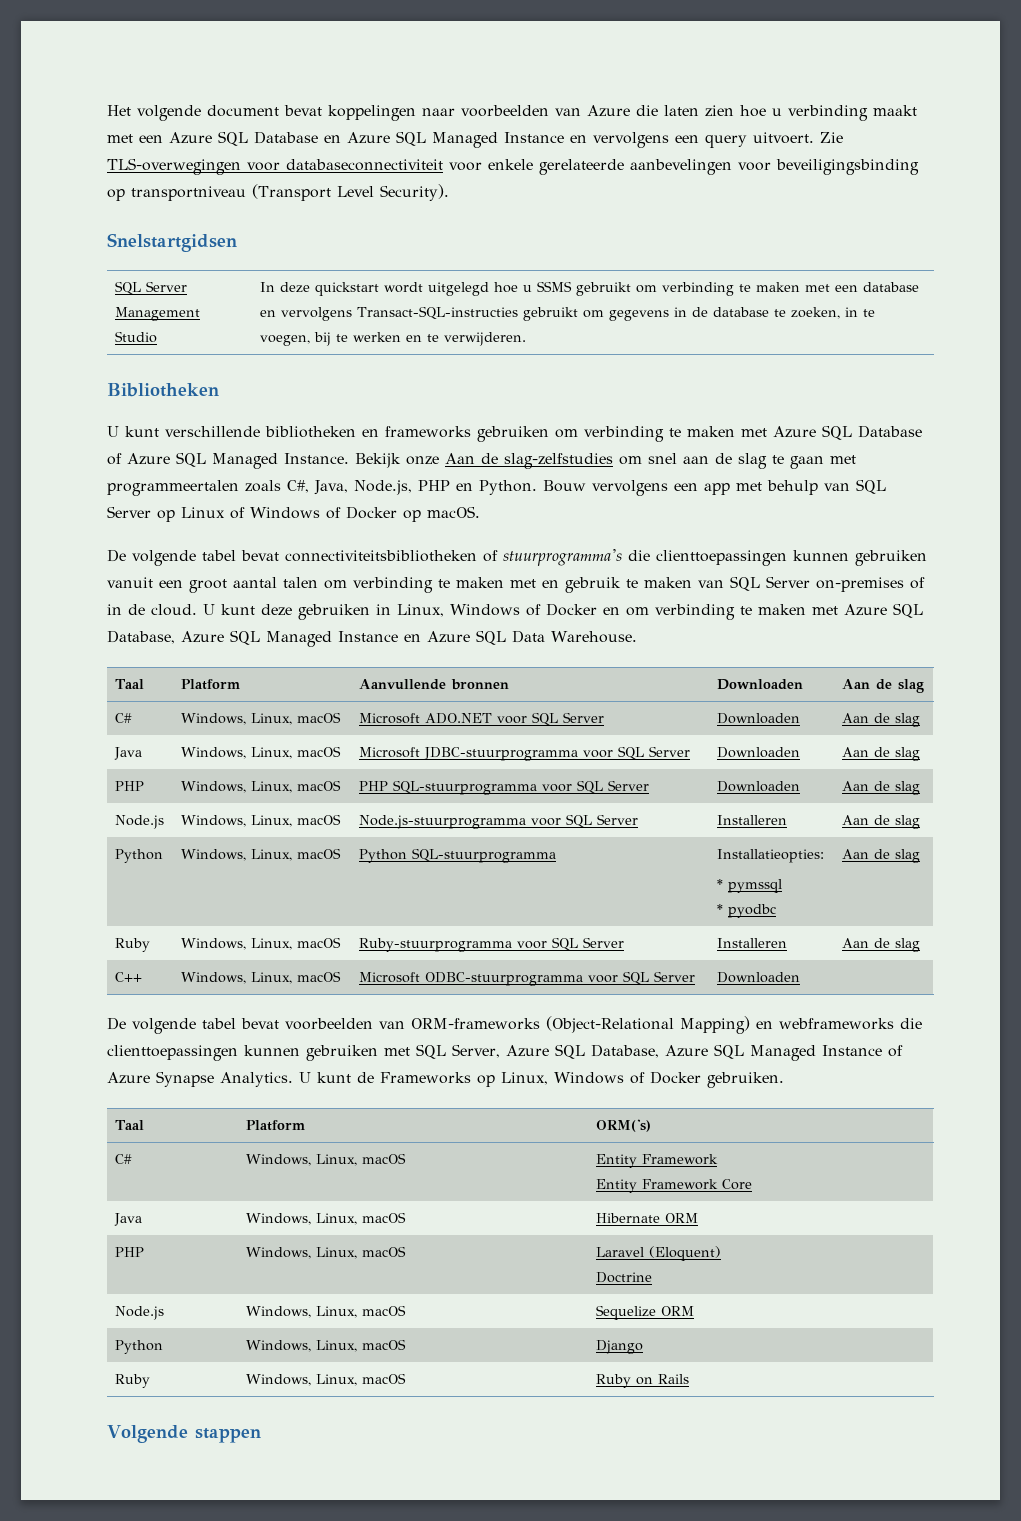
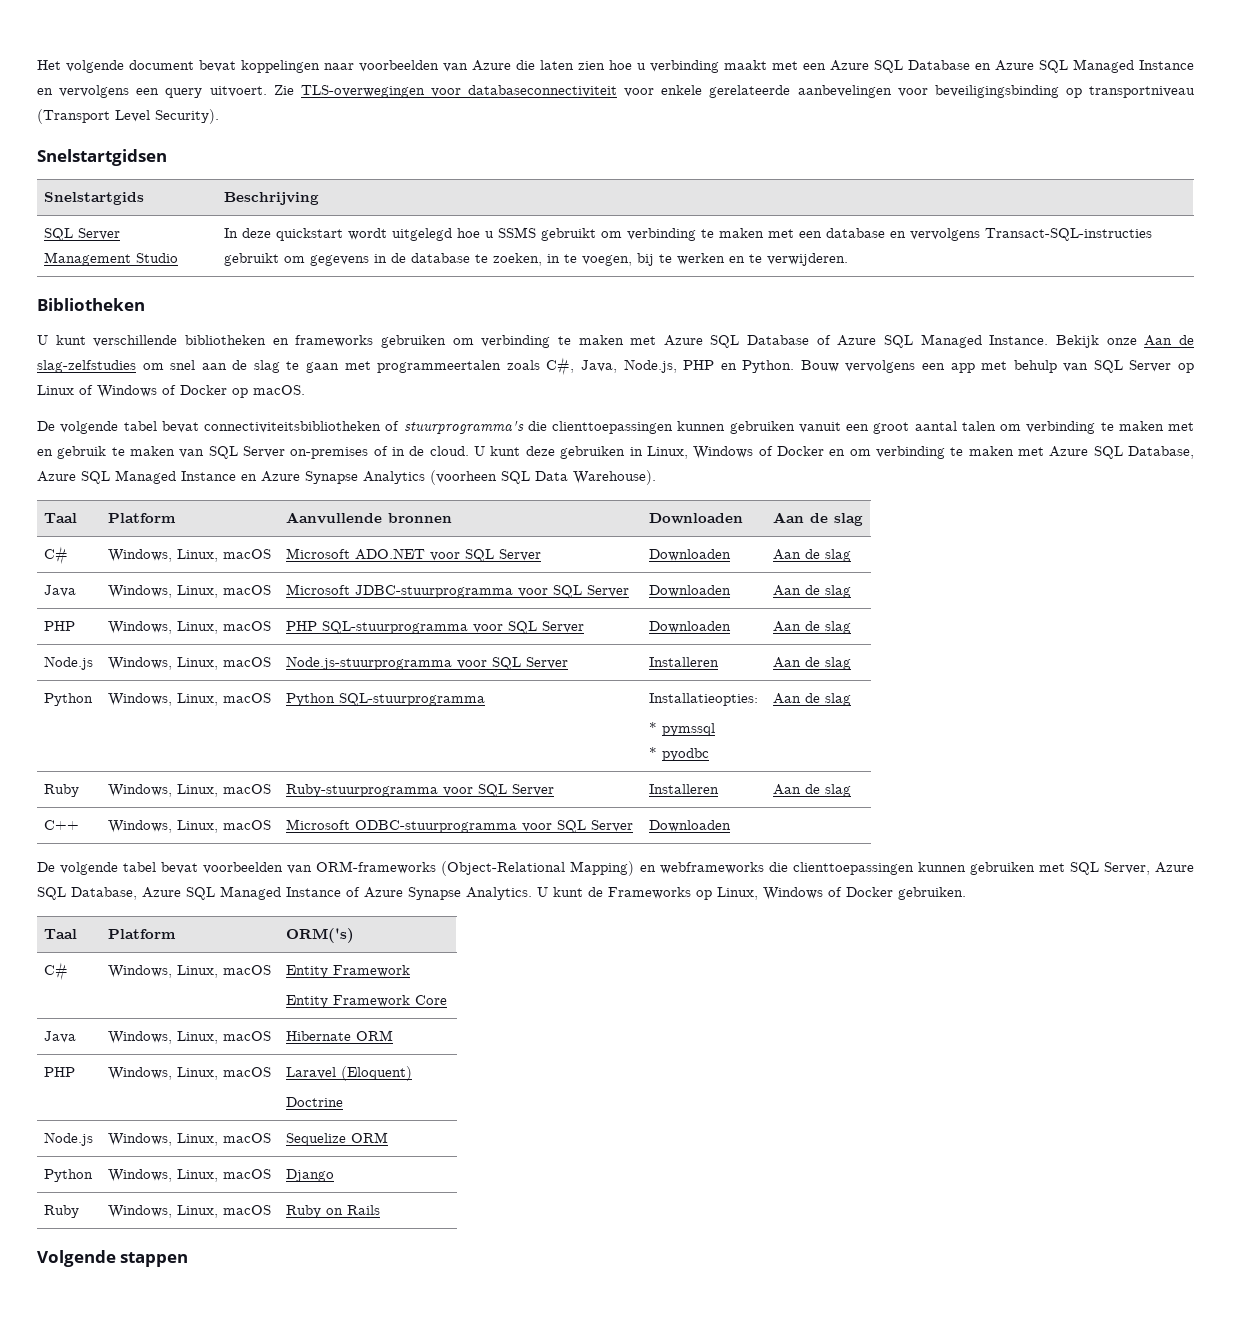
(237, 242) none -> [44,192,145,205] [224,192,320,205] // Snelstartgids | Beschrijving
(470, 637) none -> [305,470,497,485] Synapse Analytics (voorheen
[551,631,637,643] Warehouse. -> [573,470,656,485] Warehouse).

